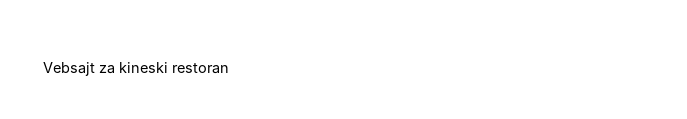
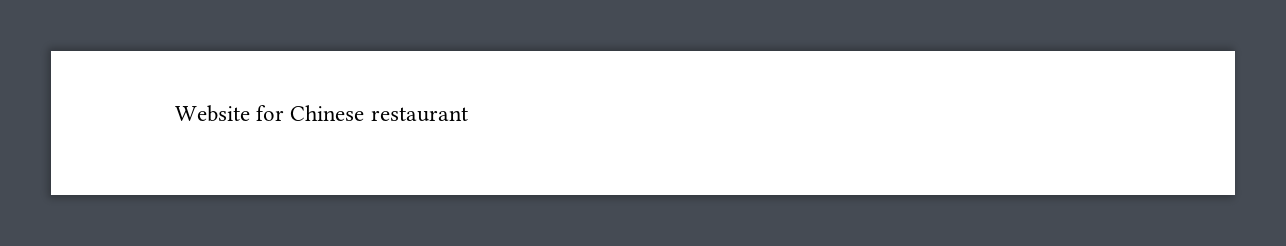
[43,62,229,76] Vebsajt za kineski restoran -> [175,105,468,122] Website for Chinese restaurant

